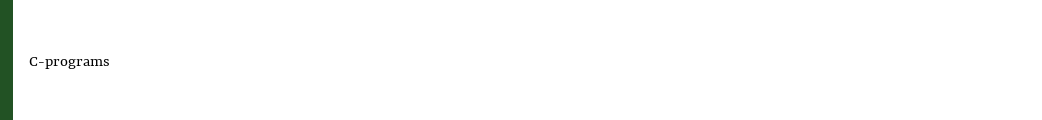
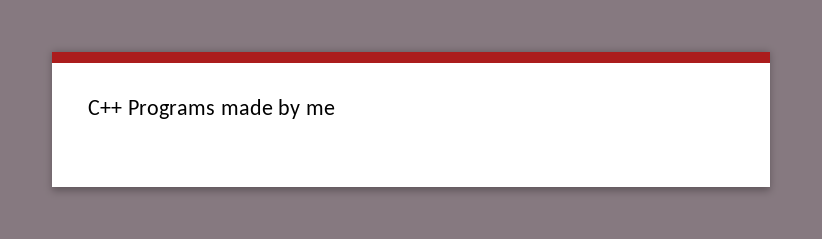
[29,57,110,69] C-programs -> [88,99,336,119] C++ Programs made by me

